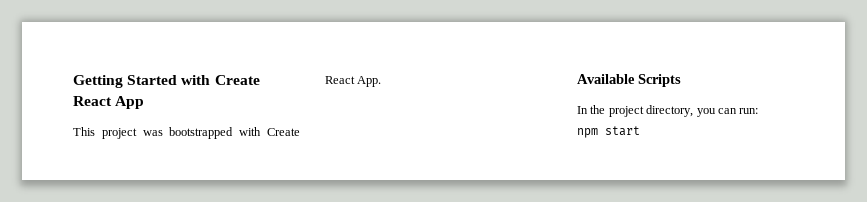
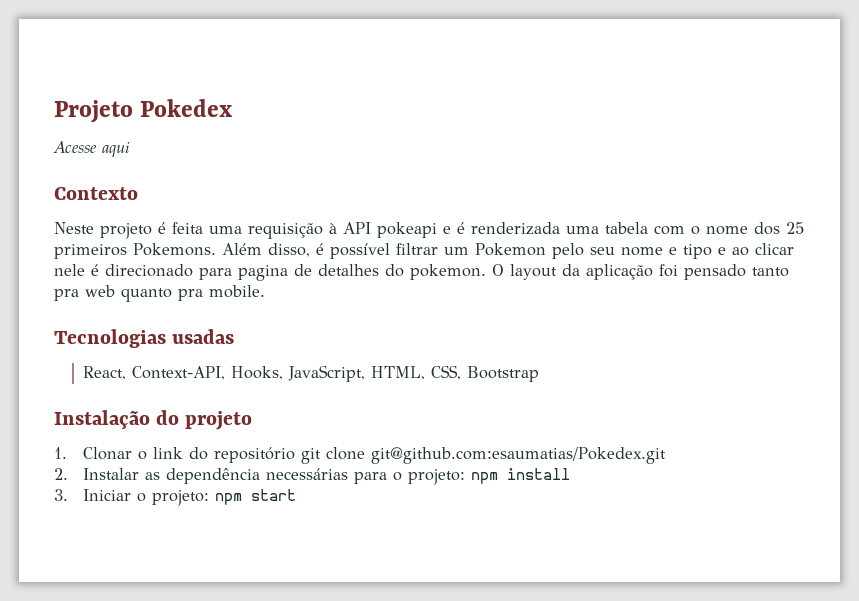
[73,75,260,88] [73,96,145,109] [73,127,300,139] [325,76,382,87] [577,74,681,87] [577,105,759,117] Getting Started with Create React App // This project was bootstrapped with Create React App. // Available Scripts // In the project directory, you can run: // -> [54,99,233,123] [53,141,130,157] [54,187,138,200] [54,222,804,239] [54,243,794,259] [54,264,789,281] [54,285,265,302] [54,329,235,348] [83,365,540,382] [54,410,253,430] [54,447,667,464] [54,468,571,485] [54,489,210,506] Projeto Pokedex // Acesse aqui // Contexto // Neste projeto é feita uma requisição à API pokeapi e é renderizada uma tabela com o nome dos 25 primeiros Pokemons. Além disso, é possível filtrar um Pokemon pelo seu nome e tipo e ao clicar nele é direcionado para pagina de detalhes do pokemon. O layout da aplicação foi pensado tanto pra web quanto pra mobile. // Tecnologias usadas // React, Context-API, Hooks, JavaScript, HTML, CSS, Bootstrap // Instalação do projeto // 1. Clonar o link do repositório git clone git@github.com:esaumatias/Pokedex.git // 2. Instalar as dependência necessárias para o projeto: npm install // 3. Iniciar o projeto:

